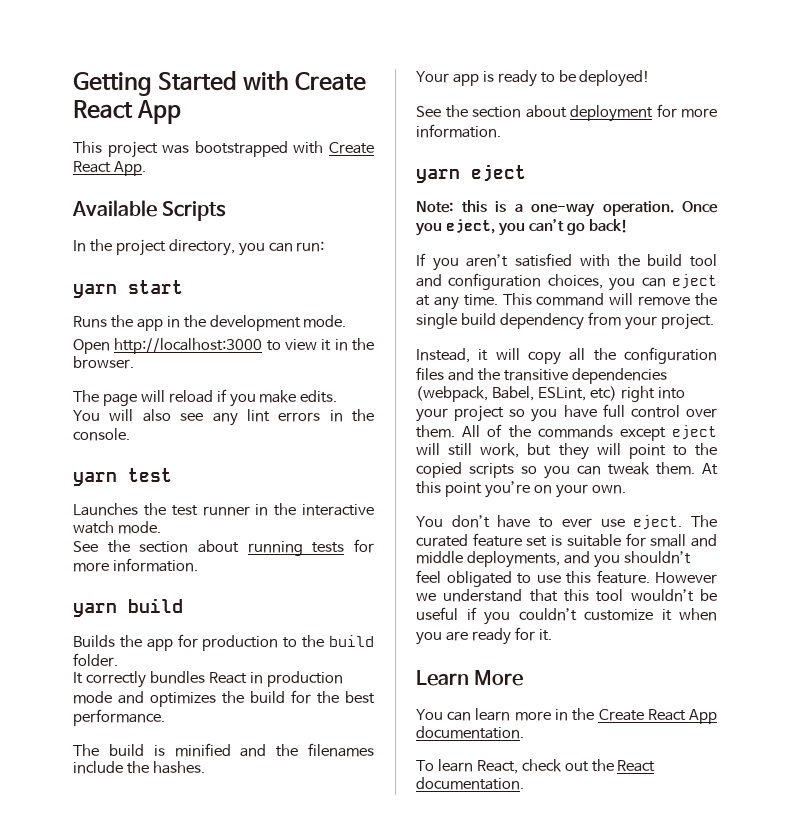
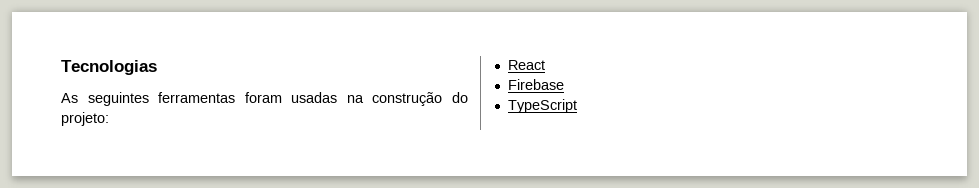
[73,71,367,96] [73,100,182,124] [73,141,374,158] [73,161,146,176] [72,200,227,221] [73,239,325,256] [73,280,183,298] [73,315,347,331] [73,338,374,354] [73,356,134,369] [73,389,338,407] [73,409,374,426] [73,428,130,441] [73,468,172,486] [73,503,374,516] [73,521,161,534] [73,539,374,556] [73,558,198,572] [73,598,183,617] [73,634,374,651] [73,653,118,667] [73,671,343,688] [73,690,375,707] [73,709,165,726] [73,743,374,757] [73,761,205,774] [416,70,651,87] [416,104,717,122] [416,124,501,138] [416,164,526,183] [416,200,718,217] [415,219,628,236] [416,253,717,271] [416,273,717,291] [416,293,717,310] [416,312,714,330] [416,347,717,365] [416,367,667,384] [416,386,685,402] [416,404,717,422] [416,424,717,441] [416,443,717,460] [416,462,718,479] [416,481,626,498] [416,515,717,530] [416,533,717,547] [416,551,691,568] [416,570,717,587] [416,589,717,602] [416,607,717,625] [416,627,552,645] [416,670,524,686] [416,708,717,724] [416,726,524,739] [416,759,656,774] [416,777,524,790] Getting Started with Create React App // This project was bootstrapped with Create React App. // Available Scripts // In the project directory, you can run: // yarn start // Runs the app in the development mode. // Open http://localhost:3000 to view it in the browser. // The page will reload if you make edits. // You will also see any lint errors in the console. // yarn test // Launches the test runner in the interactive watch mode. // See the section about running tests for more information. // yarn build // Builds the app for production to the build folder. // It correctly bundles React in production mode and optimizes the build for the best performance. // The build is minified and the filenames include the hashes. // Your app is ready to be deployed! // See the section about deployment for more information. // yarn eject // Note: this is a one-way operation. Once you eject, you can’t go back! // If you aren’t satisfied with the build tool and configuration choices, you can eject at any time. This command will remove the single build dependency from your project. // Instead, it will copy all the configuration files and the transitive dependencies (webpack, Babel, ESLint, etc) right into your project so you have full control over them. All of the commands except eject will still work, but they will point to the copied scripts so you can tweak them. At this point you’re on your own. // You don’t have to ever use eject. The curated feature set is suitable for small and middle deployments, and you shouldn’t feel obligated to use this feature. However we understand that this tool wouldn’t be useful if you couldn’t customize it when you are ready for it. // Learn More // You can learn more in the Create React App documentation. // To learn React, check out the React documentation. -> [61,60,157,75] [61,92,468,106] [61,112,109,126] [507,60,545,70] [507,79,564,90] [507,99,577,113] Tecnologias // As seguintes ferramentas foram usadas na construção do projeto: // React // Firebase // TypeScript

